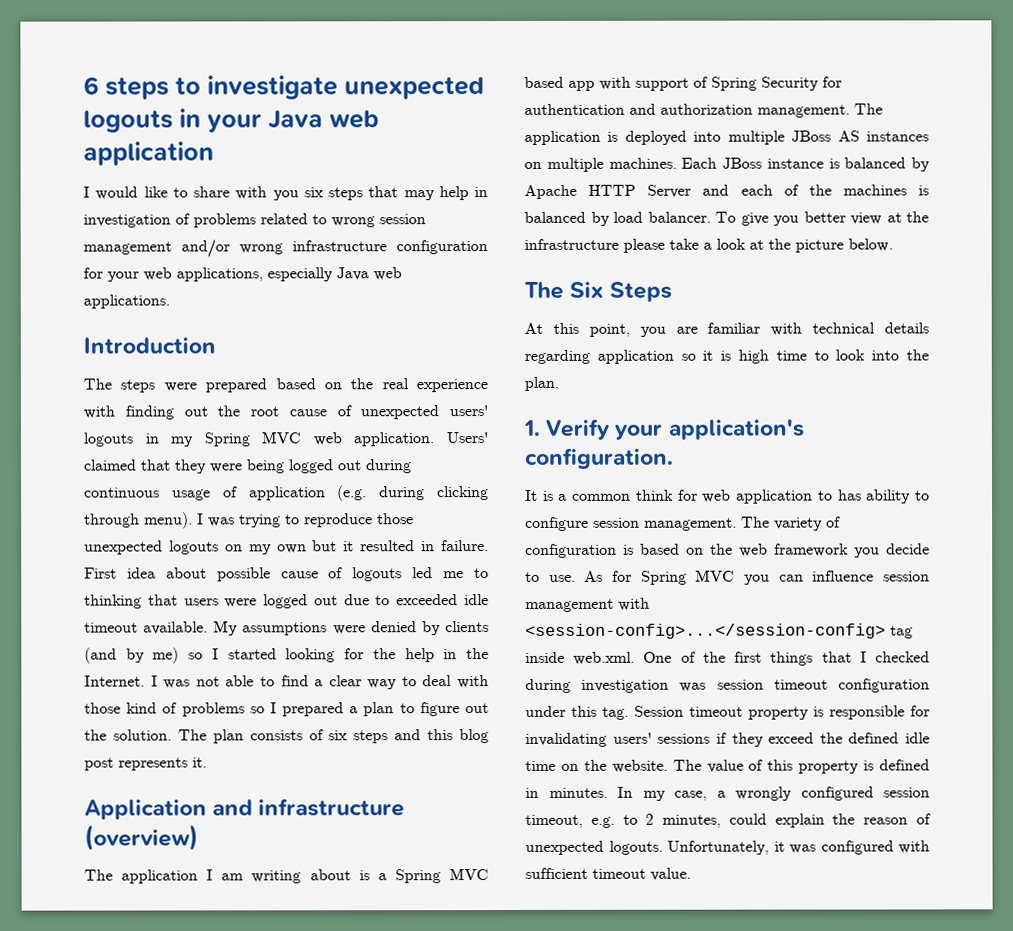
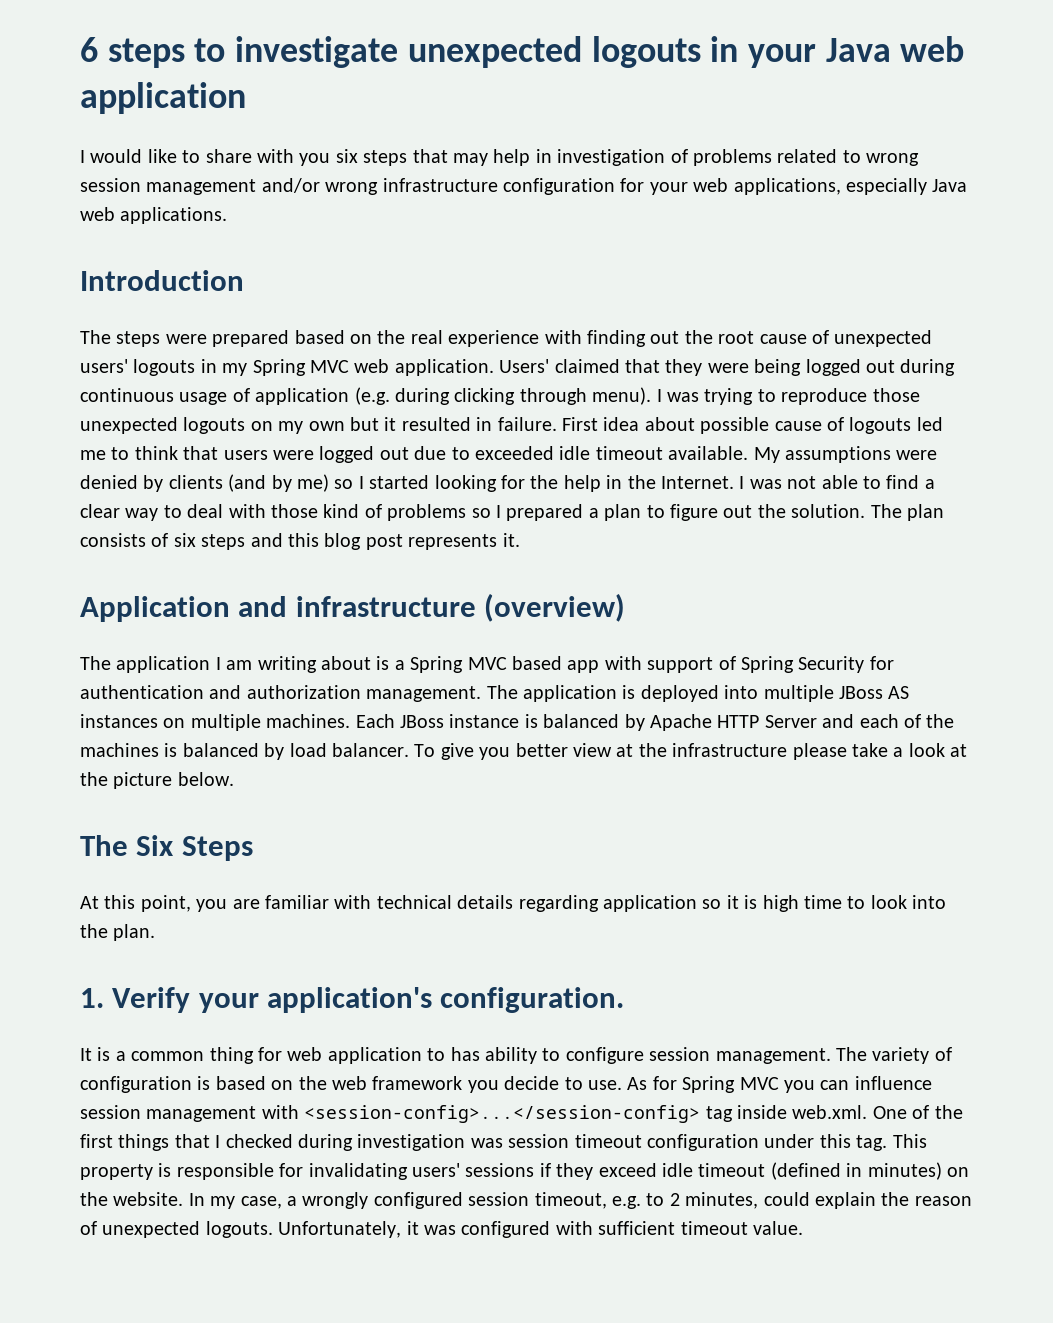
[84,594,142,609] thinking -> [134,446,178,460] think
[635,489,674,501] think -> [209,1047,254,1064] thing
[634,705,743,717] Session timeout -> [892,1134,927,1148] This
[819,732,930,744] [525,759,930,774] [525,787,608,798] the defined idle time on the website. The value of this property is defined in minutes. -> [661,1162,969,1180] [80,1192,184,1206] idle timeout (defined in minutes) on the website.

